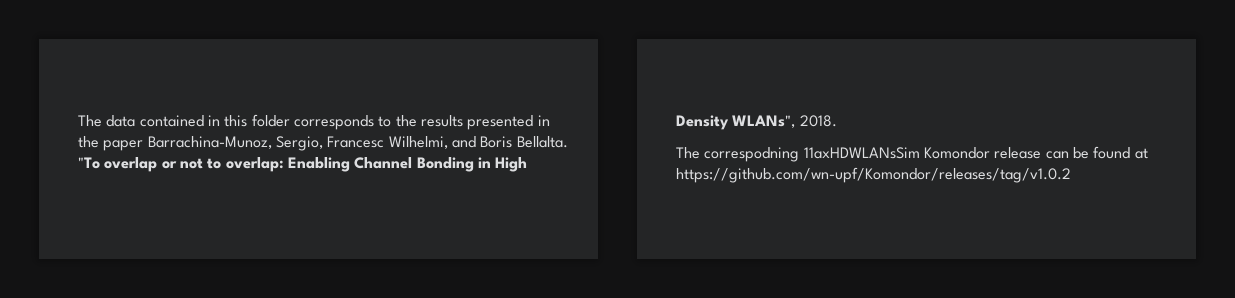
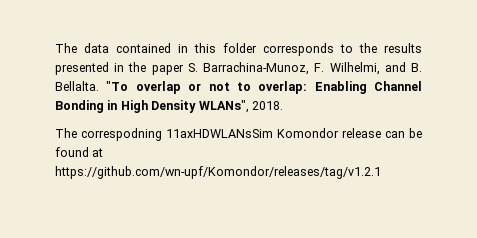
[147,136,385,151] Barrachina-Munoz, Sergio, Francesc -> [187,62,325,75] S. Barrachina-Munoz, F.
[480,136,513,148] Boris -> [411,63,423,72] B.
[676,167,1071,183] https://github.com/wn-upf/Komondor/releases/tag/v1.0.2 -> [55,166,381,179] https://github.com/wn-upf/Komondor/releases/tag/v1.2.1

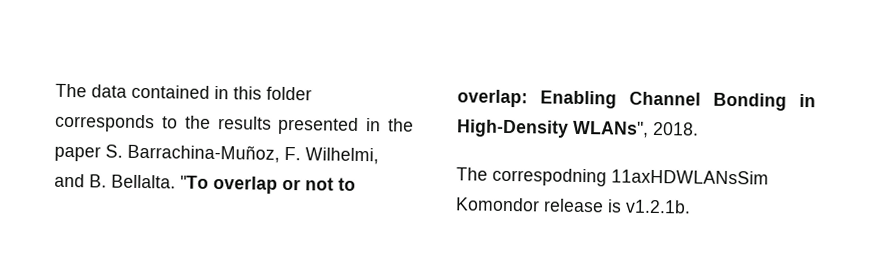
[203,62,310,75] Barrachina-Munoz, -> [127,143,280,163] Barrachina-Muñoz,
[120,100,197,113] High Density -> [456,119,569,138] High-Density
[385,128,422,138] [55,147,104,157] [55,166,381,179] can be found at https://github.com/wn-upf/Komondor/releases/tag/v1.2.1 -> [607,199,691,214] is v1.2.1b.

